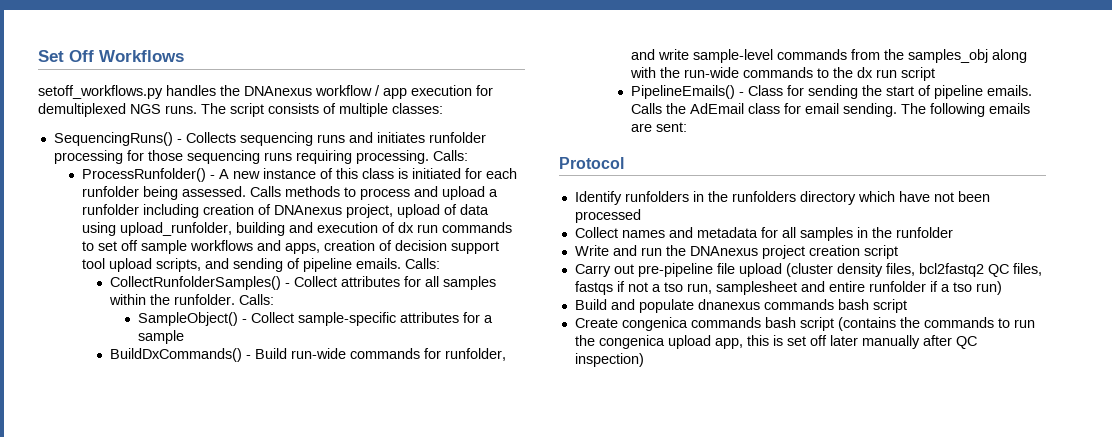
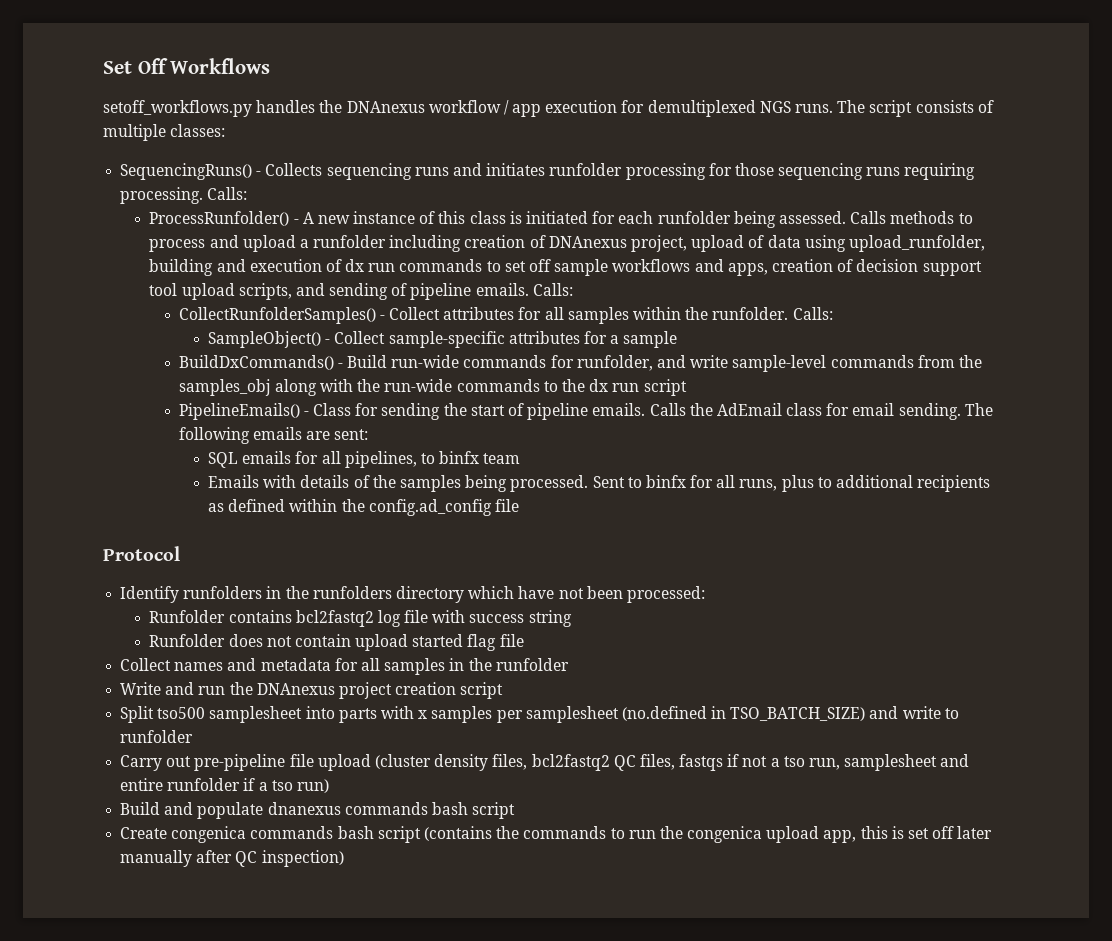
(688, 127) none -> [208,451,521,468] [208,475,991,492] [208,499,519,516] // SQL emails for all pipelines, to binfx team // Emails with details of the samples being processed. Sent to binfx for all runs, plus to additional recipients as defined within the config.ad_config file
[574,209,641,223] processed -> [626,586,705,603] [149,610,572,627] [149,634,524,651] processed: // Runfolder contains bcl2fastq2 log file with success string // Runfolder does not contain upload started flag file
(898, 252) none -> [120,706,959,723] [120,730,194,743] // Split tso500 samplesheet into parts with x samples per samplesheet (no.defined in TSO_BATCH_SIZE) and write to runfolder

